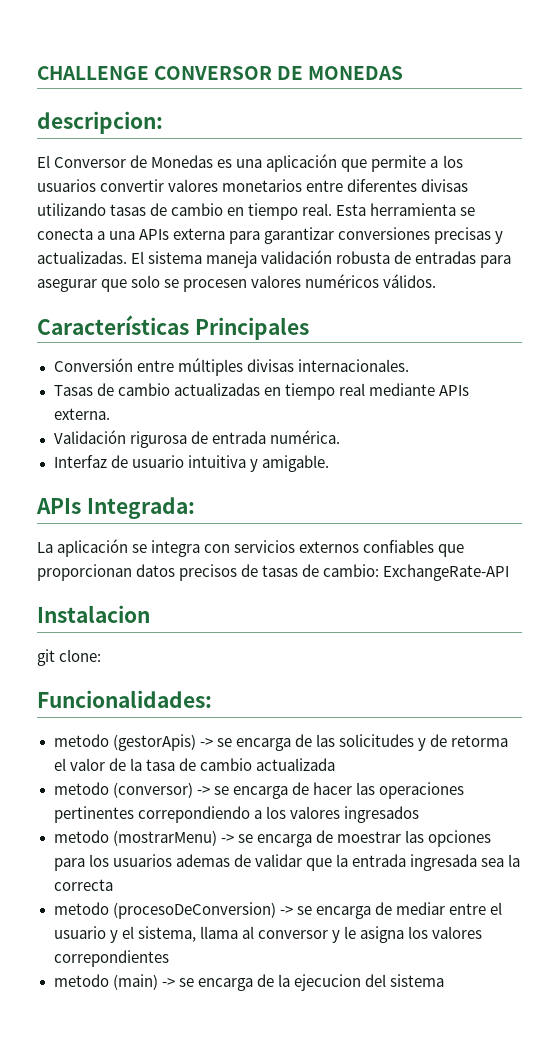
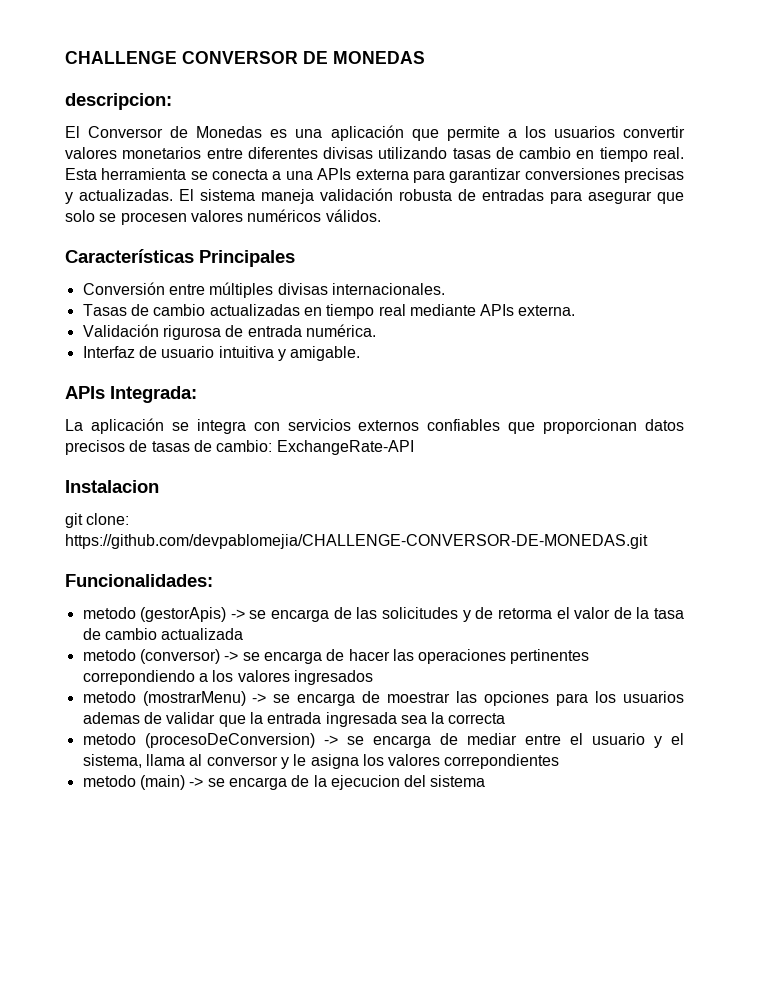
(102, 655) none -> [65,534,648,549] https://github.com/devpablomejia/CHALLENGE-CONVERSOR-DE-MONEDAS.git

